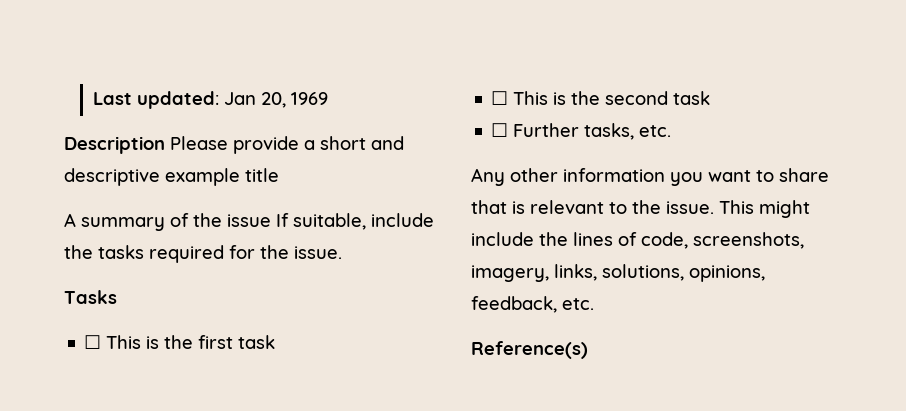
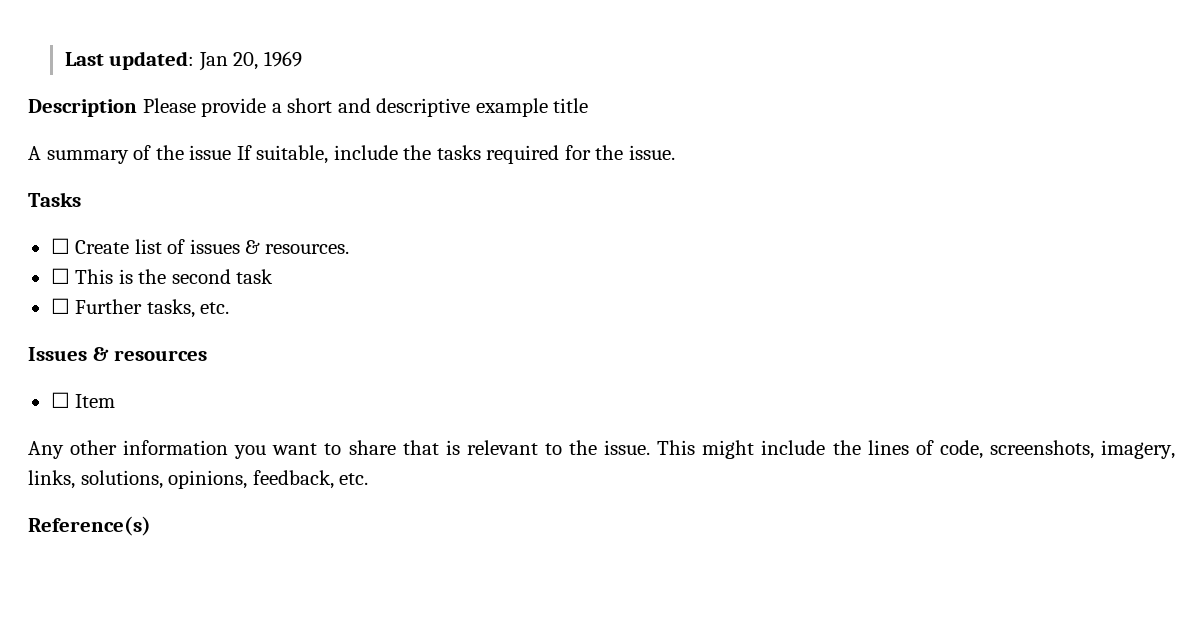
[106,335,276,349] This is the first task -> [75,239,349,254] Create list of issues & resources.
(672, 131) none -> [28,347,208,361] [50,392,116,408] // Issues & resources // ☐ Item

